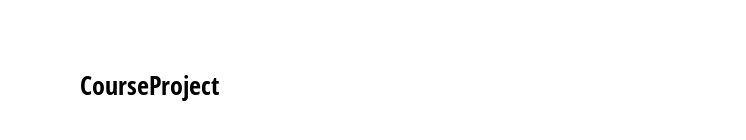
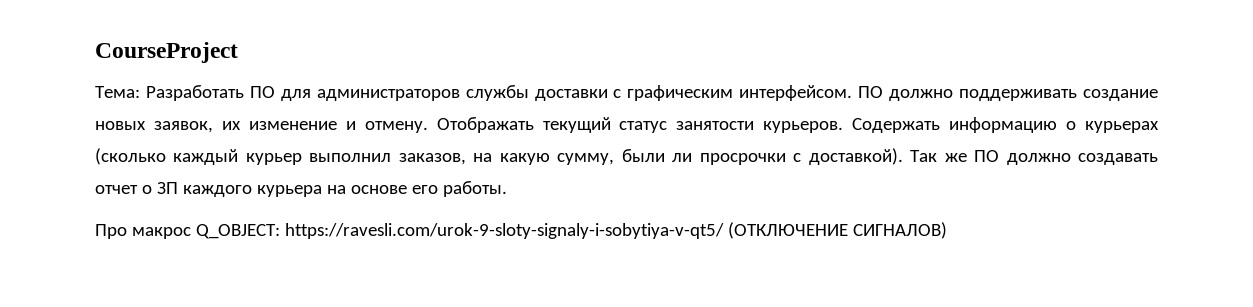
(219, 88) none -> [95,85,1158,101] [95,117,1159,133] [95,148,1158,165] [95,181,507,197] [95,222,947,239] // Тема: Разработать ПО для администраторов службы доставки с графическим интерфейсом. ПО должно поддерживать создание новых заявок, их изменение и отмену. Отображать текущий статус занятости курьеров. Содержать информацию о курьерах (сколько каждый курьер выполнил заказов, на какую сумму, были ли просрочки с доставкой). Так же ПО должно создавать отчет о ЗП каждого курьера на основе его работы. // Про макрос Q_OBJECT: https://ravesli.com/urok-9-sloty-signaly-i-sobytiya-v-qt5/ (ОТКЛЮЧЕНИЕ СИГНАЛОВ)

